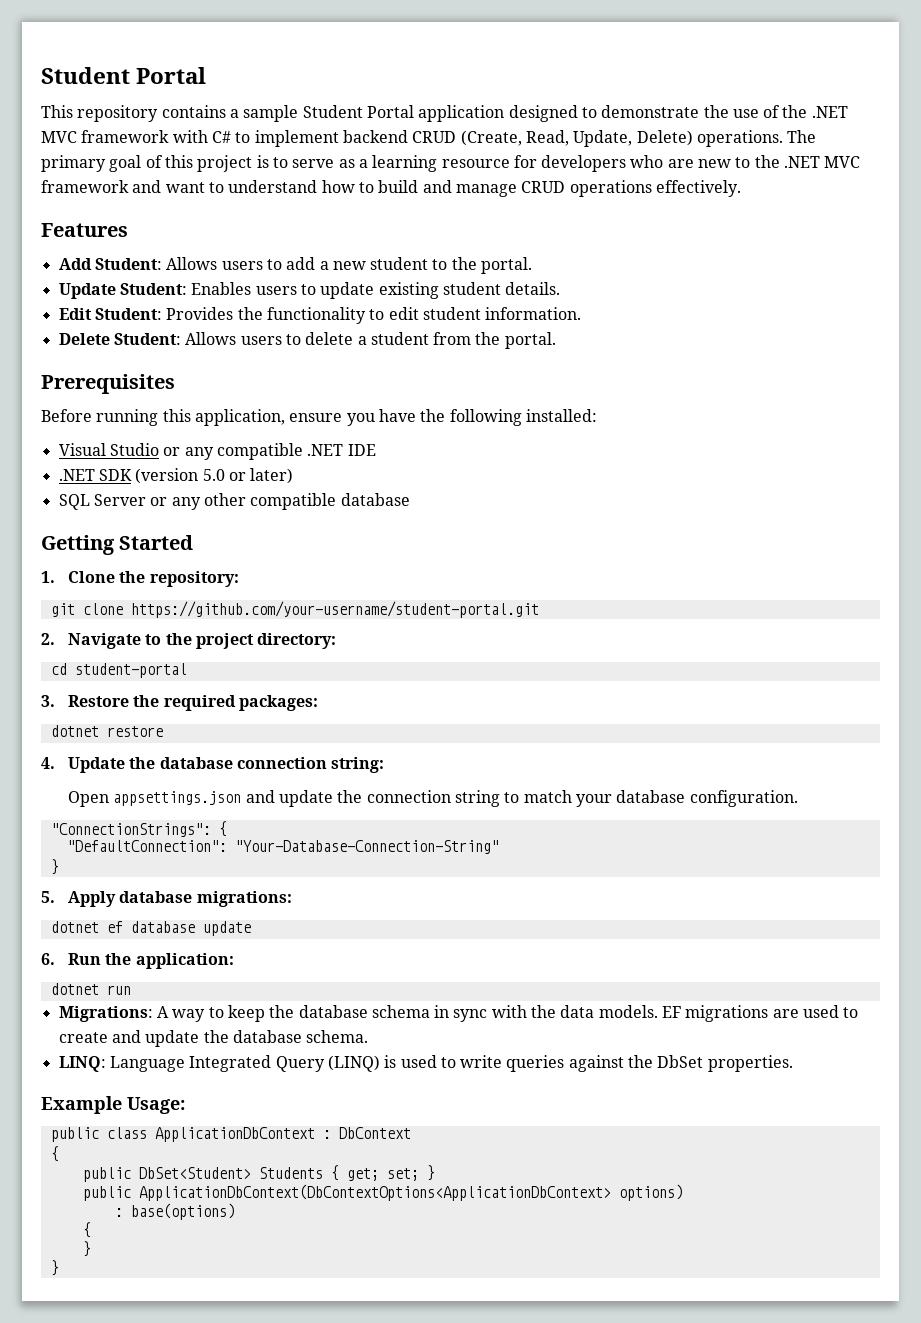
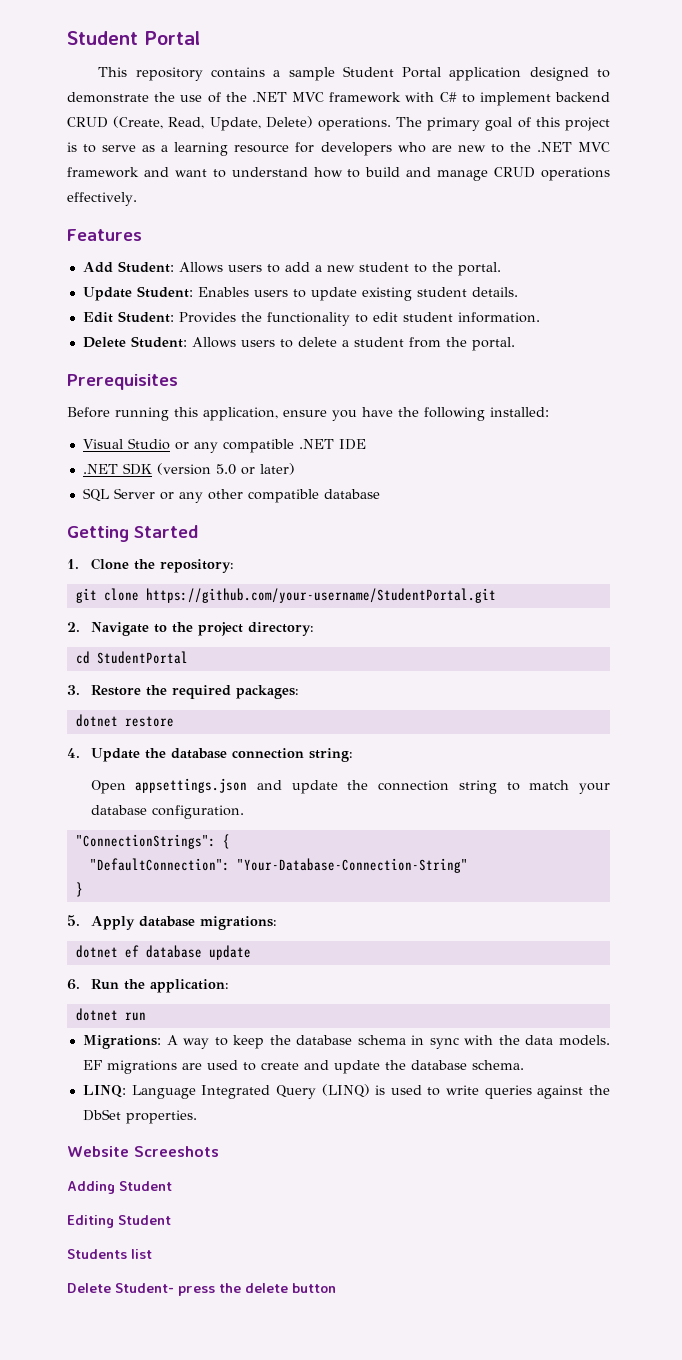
[130,601,539,618] https://github.com/your-username/student-portal.git -> [145,588,496,603] https://github.com/your-username/StudentPortal.git
[74,663,187,678] student-portal -> [96,651,188,664] StudentPortal
[41,1096,185,1114] [50,1127,411,1142] [50,1146,59,1162] [82,1165,435,1182] [82,1184,683,1201] [114,1203,235,1220] [82,1222,91,1238] [82,1241,91,1257] [50,1260,59,1276] Example Usage: // public class ApplicationDbContext : DbContext // { // public DbSet<Student> Students { get; set; } // public ApplicationDbContext(DbContextOptions<ApplicationDbContext> options) // : base(options) // { // } // } -> [67,1146,219,1157] [67,1181,172,1194] [67,1215,171,1228] [67,1249,152,1259] [67,1283,336,1296] Website Screeshots // Adding Student // Editing Student // Students list // Delete Student- press the delete button

